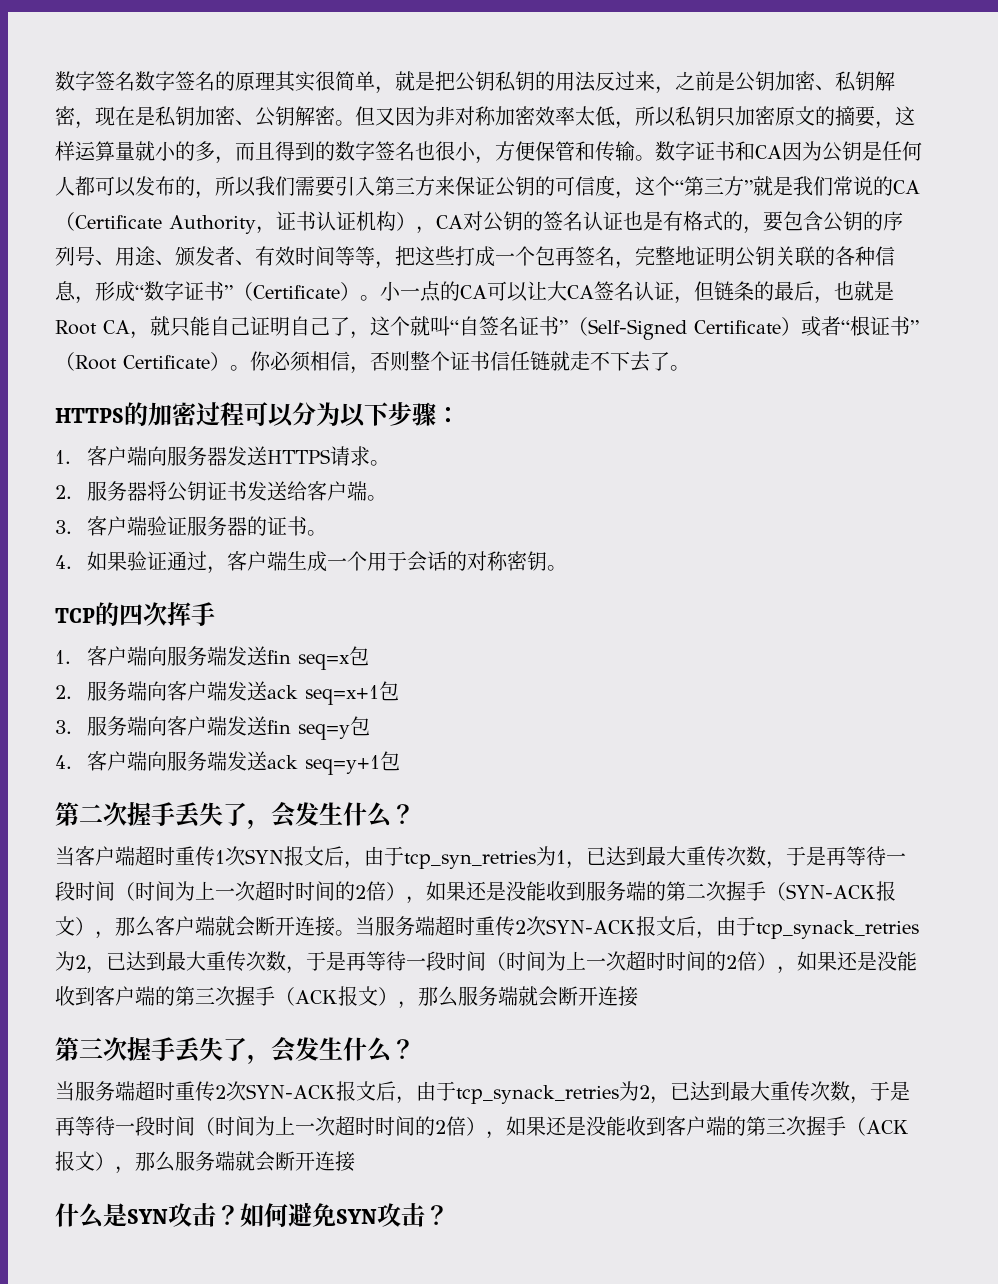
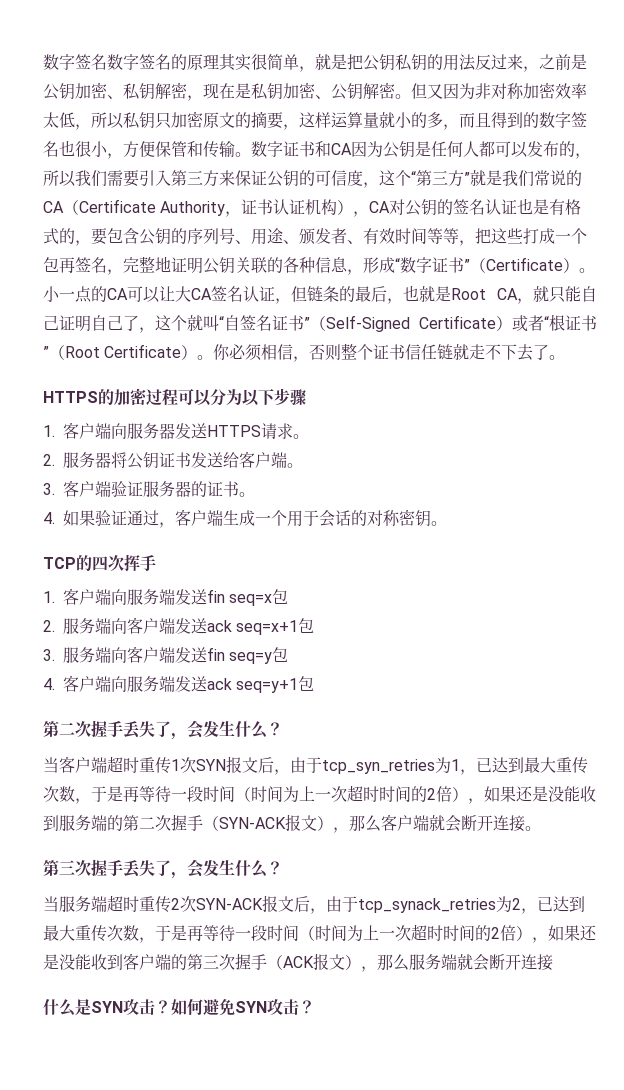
[436,407,460,423] ： -> (306, 397) none
[355,916,919,939] [55,951,917,974] [55,986,638,1009] 当服务端超时重传2次SYN-ACK报文后，由于tcp_synack_retries为2，已达到最大重传次数，于是再等待一段时间（时间为上一次超时时间的2倍），如果还是没能收到客户端的第三次握手（ACK报文），那么服务端就会断开连接 -> (541, 828) none

